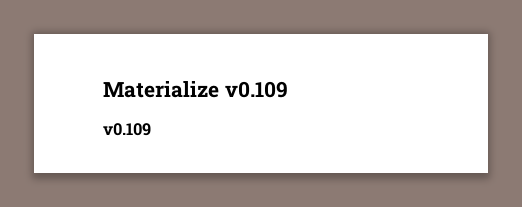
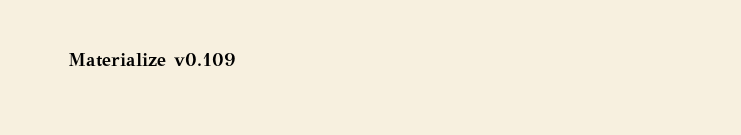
[103,123,151,136] // v0.109 -> (236, 59) none

